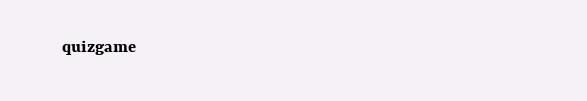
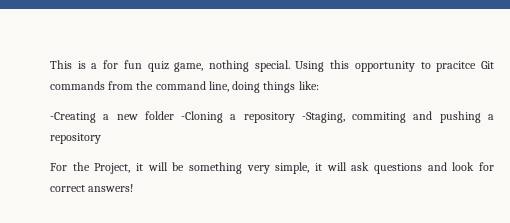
[62,40,136,55] quizgame -> [50,60,495,72] [50,81,319,93] [50,111,494,123] [50,133,101,144] [50,162,495,174] [50,184,134,192] This is a for fun quiz game, nothing special. Using this opportunity to pracitce Git commands from the command line, doing things like: // -Creating a new folder -Cloning a repository -Staging, commiting and pushing a repository // For the Project, it will be something very simple, it will ask questions and look for correct answers!

